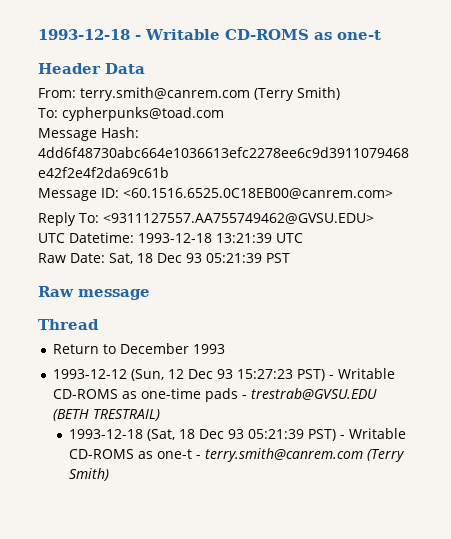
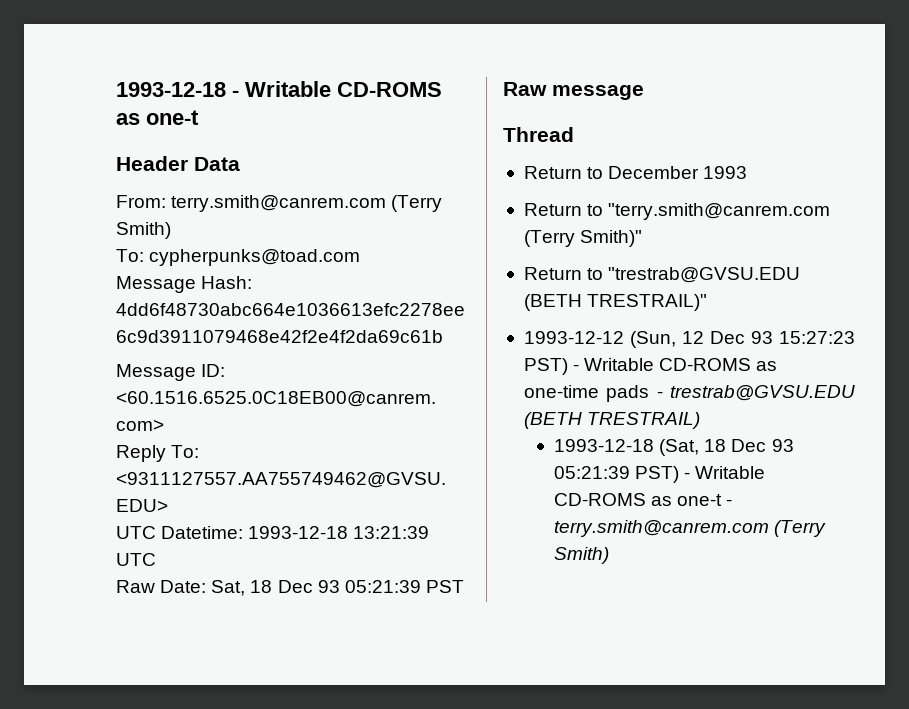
(225, 349) none -> [523,203,831,220] [523,230,643,247] [523,267,801,283] [523,294,708,311] // Return to "terry.smith@canrem.com (Terry Smith)" // Return to "trestrab@GVSU.EDU (BETH TRESTRAIL)"

